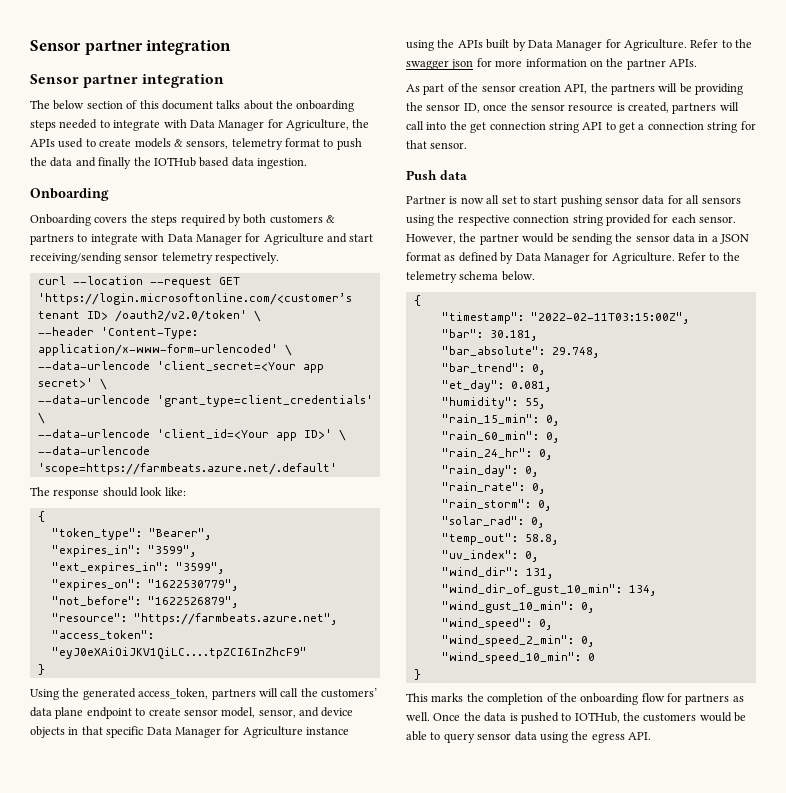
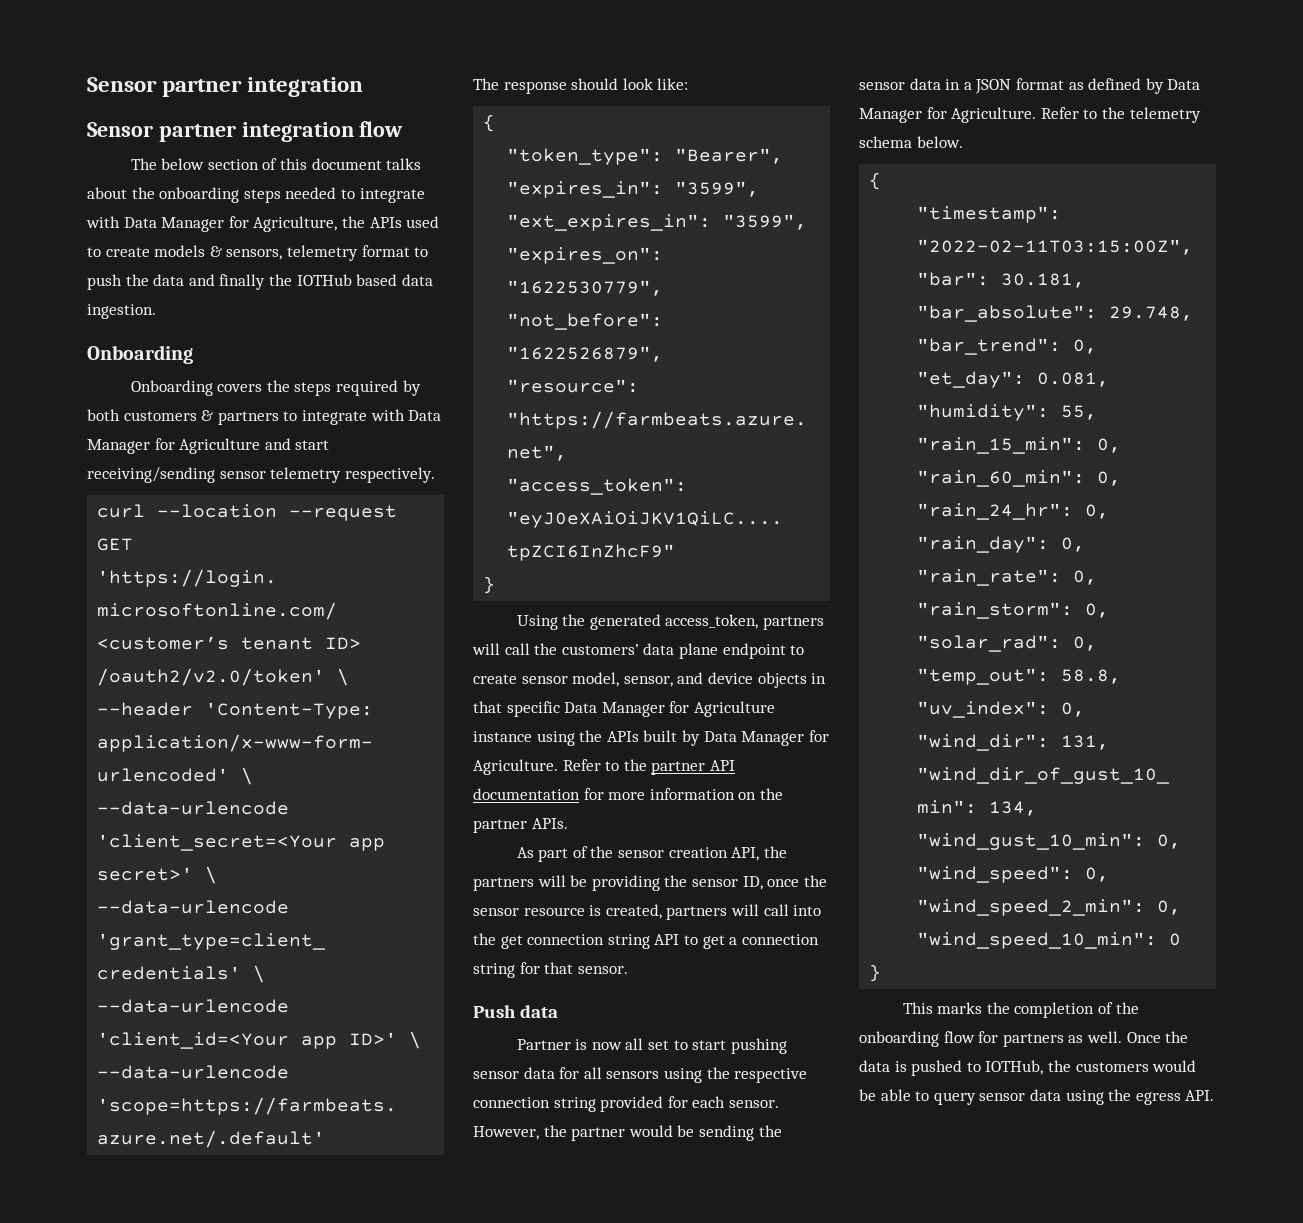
(225, 81) none -> [359,121,404,137] flow
[406,59,474,70] swagger json -> [651,760,735,775] [473,788,580,800] partner API documentation

